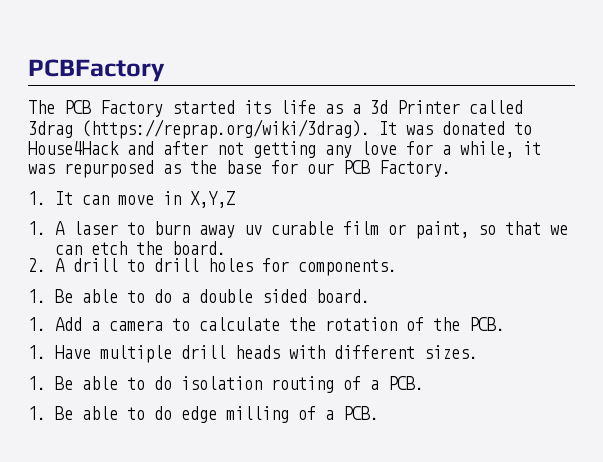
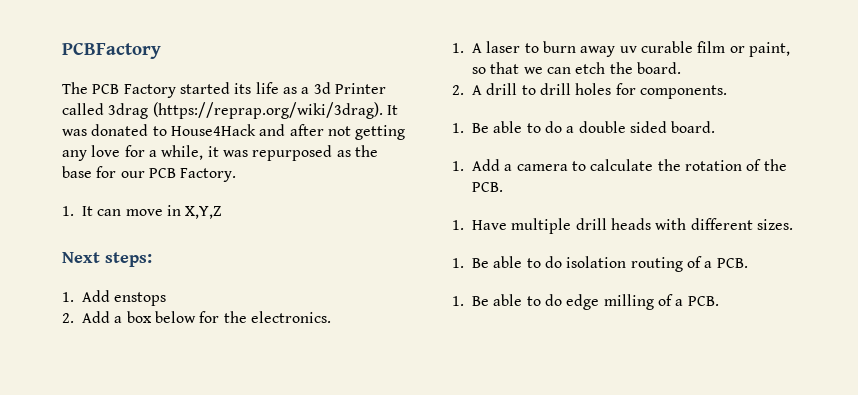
(235, 199) none -> [62,252,152,267] [62,290,167,306] [62,311,331,323] // Next steps: // 1. Add enstops // 2. Add a box below for the electronics.

